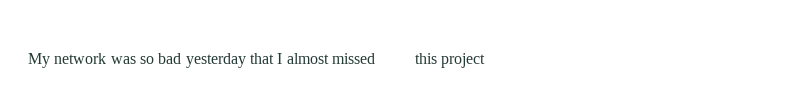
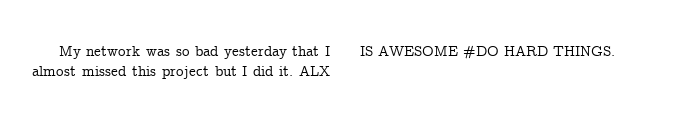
(486, 60) none -> [214,65,330,76] [360,45,615,59] but I did it. ALX IS AWESOME #DO HARD THINGS.

